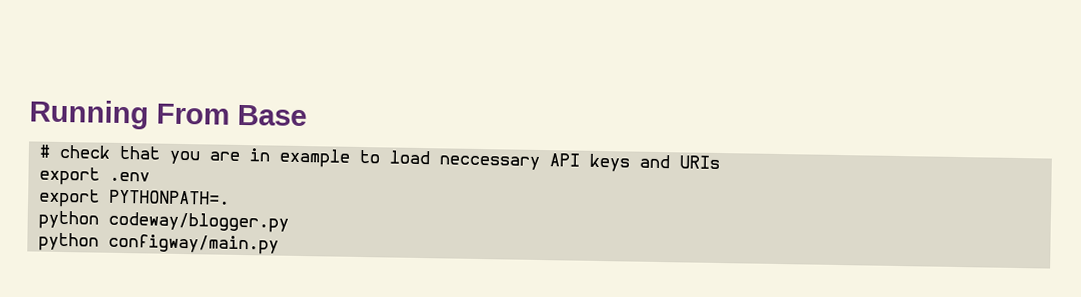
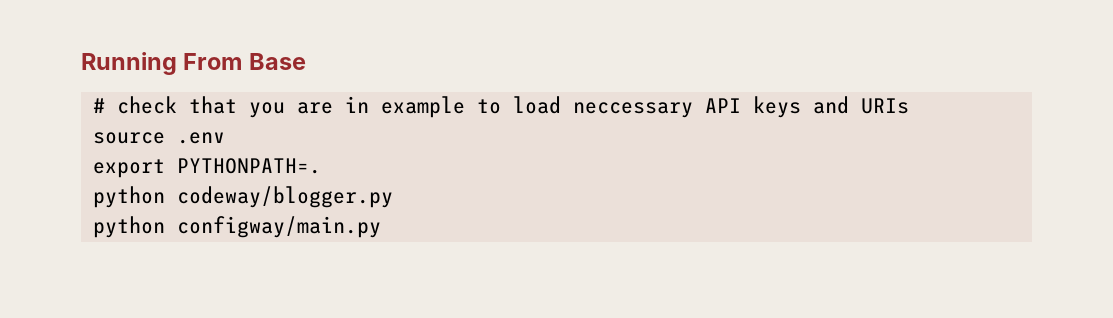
[39,166,101,186] export -> [92,132,165,144] source

